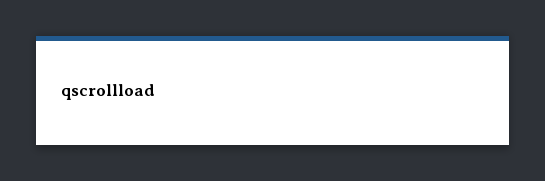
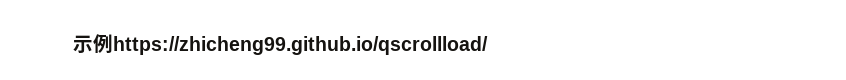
[61,84,155,100] qscrollload -> [73,34,488,55] 示例https://zhicheng99.github.io/qscrollload/

